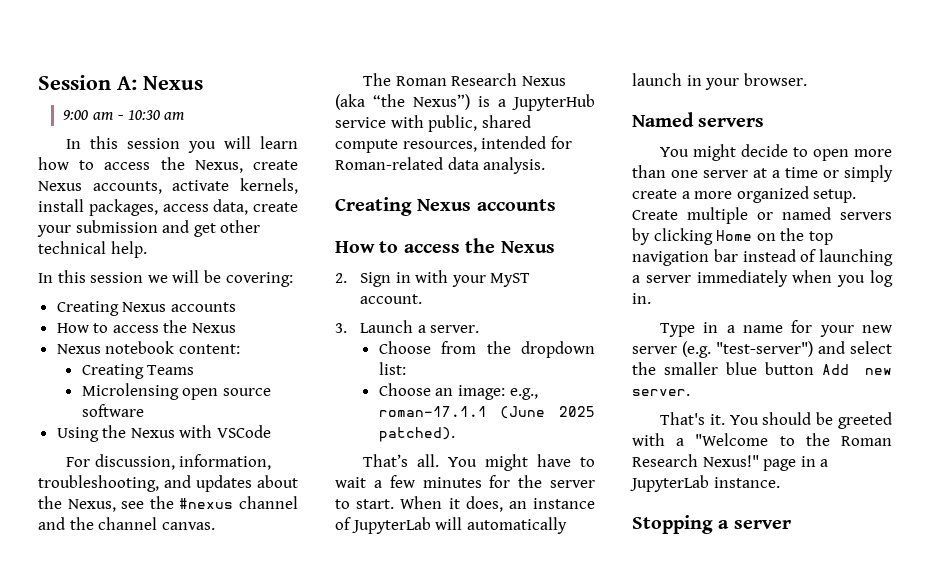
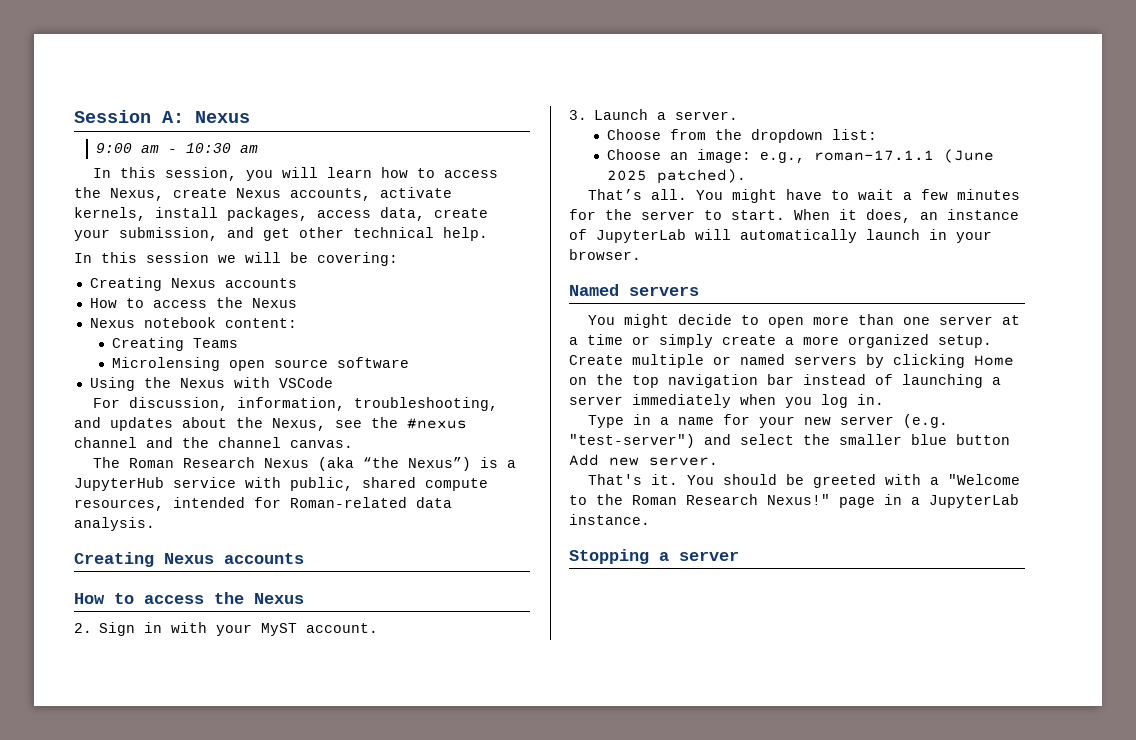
[127,138,181,149] session -> [164,167,237,181] session,
[75,220,158,233] submission -> [119,227,218,241] submission,

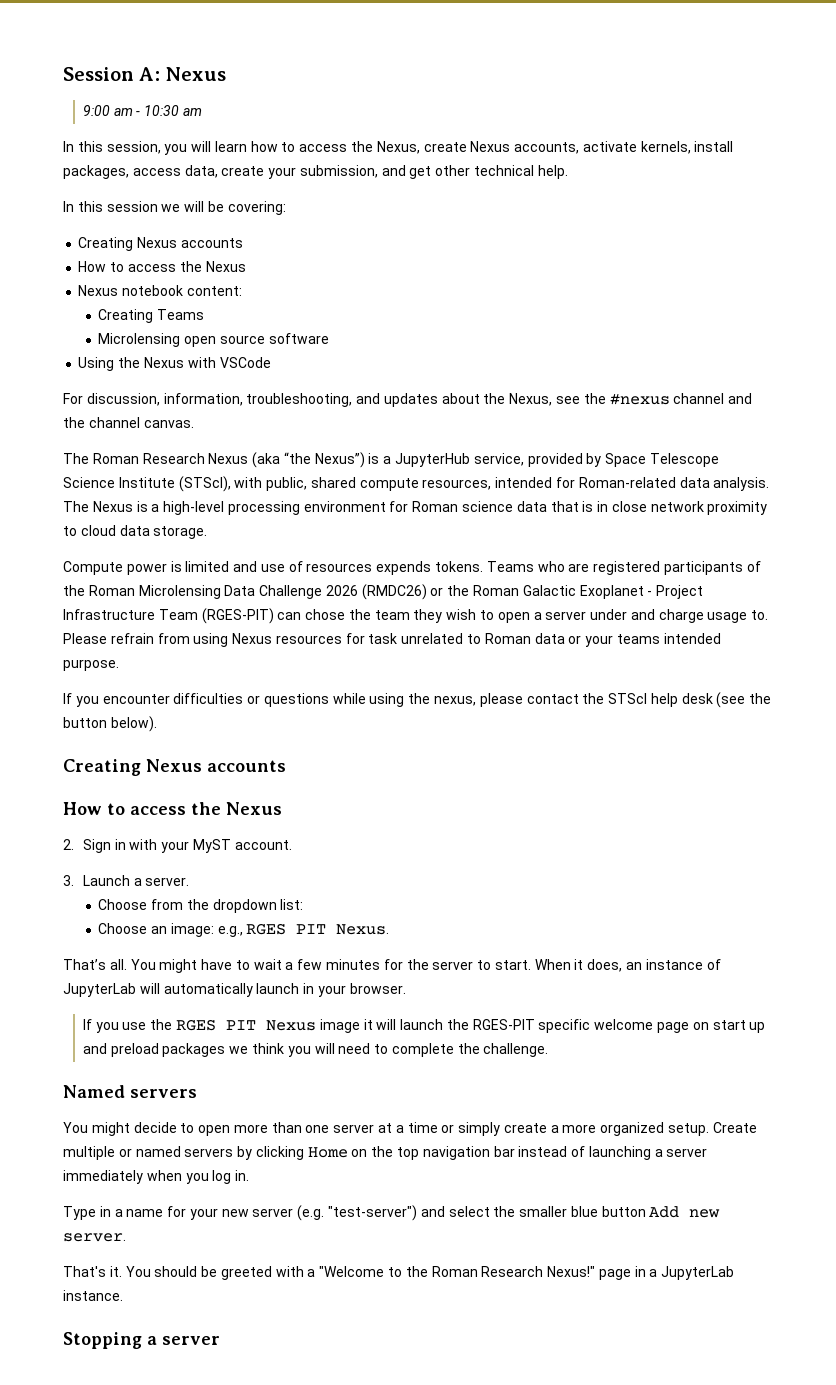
[173,477,236,488] service -> [473,453,719,467] [63,476,231,492] service, provided by Space Telescope Science Institute (STScI),
(155, 524) none -> [63,501,768,515] [63,525,208,539] [63,561,761,575] [63,584,704,600] [63,608,769,624] [63,633,721,647] [63,659,119,671] [63,692,772,708] [63,716,157,732] The Nexus is a high-level processing environment for Roman science data that is in close network proximity to cloud data storage. // Compute power is limited and use of resources expends tokens. Teams who are registered participants of the Roman Microlensing Data Challenge 2026 (RMDC26) or the Roman Galactic Exoplanet - Project Infrastructure Team (RGES-PIT) can chose the team they wish to open a server under and charge usage to. Please refrain from using Nexus resources for task unrelated to Roman data or your teams intended purpose. // If you encounter difficulties or questions while using the nexus, please contact the STScI help desk (see the button below).
[813,149,994,163] [606,169,746,184] roman-17.1.1 (June 2025 patched). -> [246,923,390,935] RGES PIT Nexus.
(641, 254) none -> [82,1019,766,1033] [82,1043,549,1057] // If you use the RGES PIT Nexus image it will launch the RGES-PIT specific welcome page on start up and preload packages we think you will need to complete the challenge.

